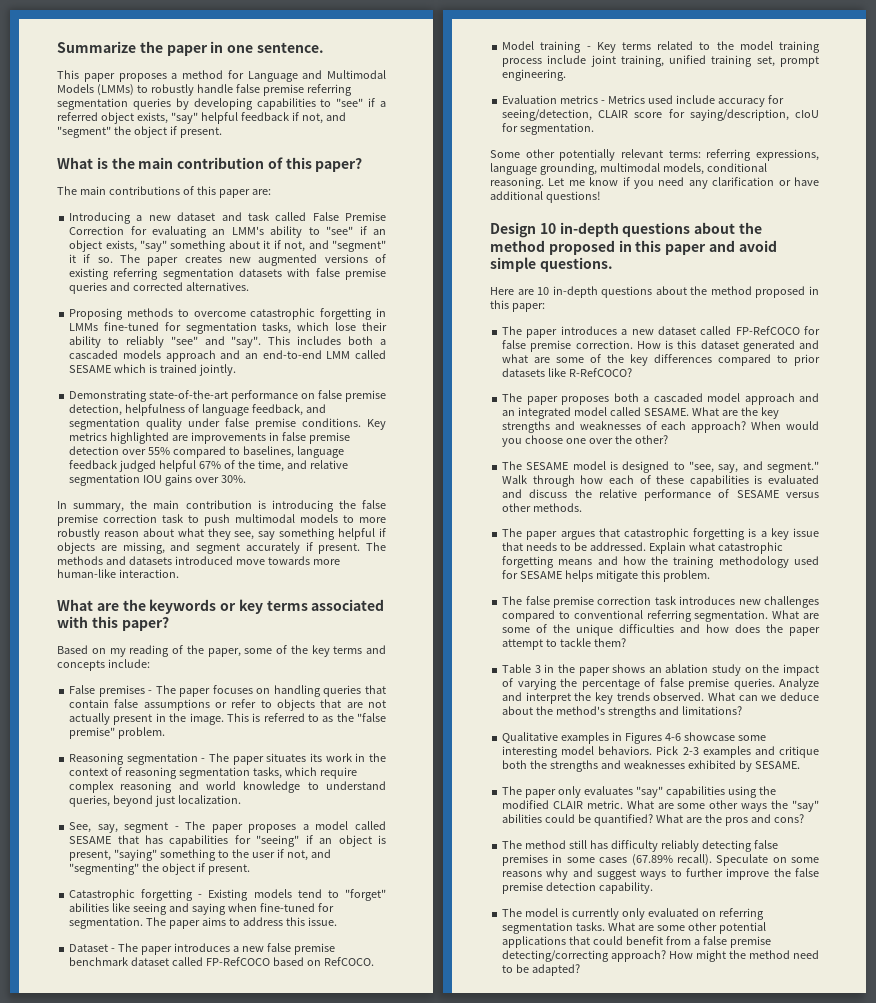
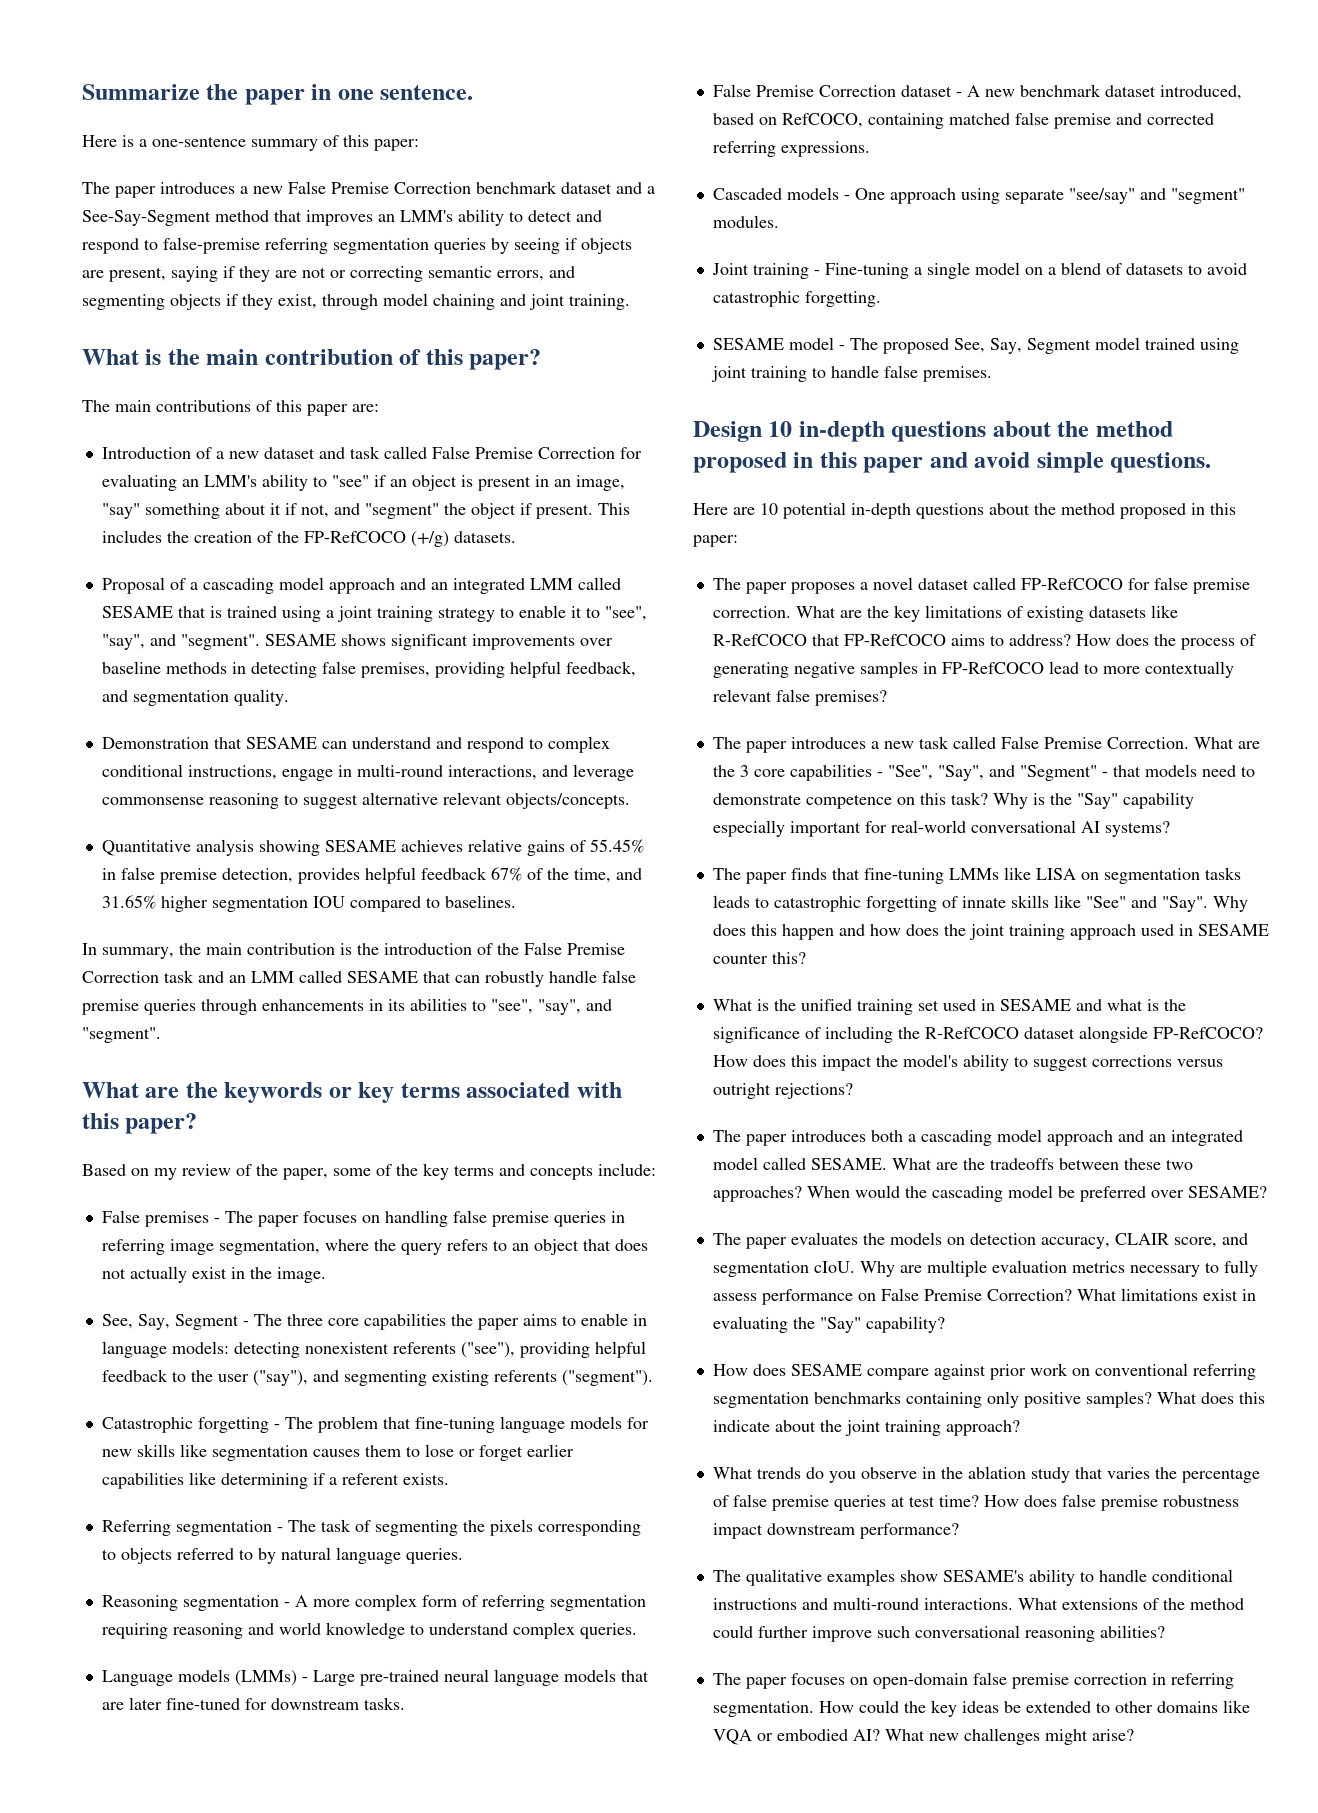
[57,70,386,82] [57,84,352,96] [57,98,386,110] [57,112,346,124] [57,126,222,138] This paper proposes a method for Language and Multimodal Models (LMMs) to robustly handle false premise referring segmentation queries by developing capabilities to "see" if a referred object exists, "say" helpful feedback if not, and "segment" the object if present. -> [82,135,419,151] [82,181,655,198] [82,209,602,226] [82,237,632,254] [82,266,575,282] [82,293,630,310] Here is a one-sentence summary of this paper: // The paper introduces a new False Premise Correction benchmark dataset and a See-Say-Segment method that improves an LMM's ability to detect and respond to false-premise referring segmentation queries by seeing if objects are present, saying if they are not or correcting semantic errors, and segmenting objects if they exist, through model chaining and joint training.
[69,212,132,224] Introducing -> [101,447,212,459] Introduction of
[105,240,137,252] exists, -> [460,475,625,491] is present in an image,
[69,254,386,266] [69,268,386,280] [69,282,250,294] [69,308,386,320] [69,322,388,334] [69,336,386,348] [69,350,386,362] [69,364,147,373] it if so. The paper creates new augmented versions of existing referring segmentation datasets with false premise queries and corrected alternatives. // Proposing methods to overcome catastrophic forgetting in LMMs fine-tuned for segmentation tasks, which lose their ability to reliably "see" and "say". This includes both a cascaded models approach and an end-to-end LMM called SESAME which -> [443,503,630,519] [101,530,516,547] [101,577,621,594] [101,606,206,618] the object if present. This includes the creation of the FP-RefCOCO (+/g) datasets. // Proposal of a cascading model approach and an integrated LMM called SESAME that
[198,364,236,376] [69,390,386,402] [69,404,326,416] [69,418,386,430] [69,432,350,444] [69,446,344,458] [69,460,197,472] jointly. // Demonstrating state-of-the-art performance on false premise detection, helpfulness of language feedback, and segmentation quality under false premise conditions. Key metrics highlighted are improvements in false premise detection over 55% compared to baselines, language feedback judged helpful -> [281,605,647,622] [101,634,613,650] [101,661,636,678] [101,689,289,706] [101,736,610,753] [101,764,634,781] [101,792,630,809] [101,839,644,856] [101,867,487,884] using a joint training strategy to enable it to "see", "say", and "segment". SESAME shows significant improvements over baseline methods in detecting false premises, providing helpful feedback, and segmentation quality. // Demonstration that SESAME can understand and respond to complex conditional instructions, engage in multi-round interactions, and leverage commonsense reasoning to suggest alternative relevant objects/concepts. // Quantitative analysis showing SESAME achieves relative gains of 55.45% in false premise detection, provides helpful feedback
[309,460,348,469] [69,474,246,486] relative segmentation IOU gains over 30%. -> [101,895,516,912] 31.65% higher segmentation IOU compared to baselines.
[271,500,386,512] [57,514,386,526] [57,528,386,540] [57,542,386,554] [57,556,340,565] [57,569,179,578] introducing the false premise correction task to push multimodal models to more robustly reason about what they see, say something helpful if objects are missing, and segment accurately if present. The methods and datasets introduced move towards more human-like interaction. -> [357,942,625,955] [82,970,636,987] [82,998,612,1015] [82,1027,161,1043] the introduction of the False Premise Correction task and an LMM called SESAME that can robustly handle false premise queries through enhancements in its abilities to "see", "say", and "segment".
[129,645,170,657] reading -> [182,1164,231,1176] review
[323,685,386,697] [69,699,363,711] queries that contain false assumptions or refer to objects that are -> [452,1210,625,1227] [101,1239,648,1255] false premise queries in referring image segmentation, where the query refers to an object that does
[113,714,153,725] present -> [191,1267,227,1279] exist
[226,713,386,722] [69,727,166,739] [69,753,387,765] [69,767,357,779] [69,781,115,793] This is referred to as the "false premise" problem. // Reasoning segmentation - The paper situates its work in the context of reasoning segmentation tasks, which require complex -> [101,1313,647,1330] [101,1341,646,1358] [101,1369,653,1386] [101,1416,649,1433] [101,1444,574,1461] [101,1472,449,1489] [101,1519,641,1536] [101,1547,463,1564] [101,1594,646,1611] [101,1623,168,1639] // See, Say, Segment - The three core capabilities the paper aims to enable in language models: detecting nonexistent referents ("see"), providing helpful feedback to the user ("say"), and segmenting existing referents ("segment"). // Catastrophic forgetting - The problem that fine-tuning language models for new skills like segmentation causes them to lose or forget earlier capabilities like determining if a referent exists. // Referring segmentation - The task of segmenting the pixels corresponding to objects referred to by natural language queries. // Reasoning segmentation - A more complex form of referring segmentation requiring
[69,795,242,807] [69,821,386,833] [69,835,386,847] [69,849,331,861] [69,863,250,875] [69,889,386,901] [69,903,334,915] [69,917,337,929] [69,943,335,955] [69,957,374,966] [502,41,820,53] [502,55,819,67] [502,69,567,81] [502,95,784,107] [502,109,819,121] [502,123,595,135] [490,149,819,161] [490,163,767,175] [490,177,819,189] [490,191,601,203] queries, beyond just localization. // See, say, segment - The paper proposes a model called SESAME that has capabilities for "seeing" if an object is present, "saying" something to the user if not, and "segmenting" the object if present. // Catastrophic forgetting - Existing models tend to "forget" abilities like seeing and saying when fine-tuned for segmentation. The paper aims to address this issue. // Dataset - The paper introduces a new false premise benchmark dataset called FP-RefCOCO based on RefCOCO. // Model training - Key terms related to the model training process include joint training, unified training set, prompt engineering. // Evaluation metrics - Metrics used include accuracy for seeing/detection, CLAIR score for saying/description, cIoU for segmentation. // Some other potentially relevant terms: referring expressions, language grounding, multimodal models, conditional reasoning. Let me know if you need any clarification or have additional questions! -> [512,1622,637,1639] [101,1669,649,1686] [101,1697,405,1710] [712,84,1242,100] [712,112,1214,129] [712,141,870,157] [712,187,1245,204] [712,215,779,228] [711,262,1247,279] [712,291,881,307] [712,337,1239,354] [710,365,992,382] complex queries. // Language models (LMMs) - Large pre-trained neural language models that are later fine-tuned for downstream tasks. // False Premise Correction dataset - A new benchmark dataset introduced, based on RefCOCO, containing matched false premise and corrected referring expressions. // Cascaded models - One approach using separate "see/say" and "segment" modules. // Joint training - Fine-tuning a single model on a blend of datasets to avoid catastrophic forgetting. // SESAME model - The proposed See, Say, Segment model trained using joint training to handle false premises.
(550, 291) none -> [783,502,846,519] potential
[560,326,654,335] introduces a new -> [790,577,913,594] proposes a novel
[636,340,819,352] [502,354,820,366] [502,368,633,377] [502,393,703,405] How is this dataset generated and what are some of the key differences compared to prior datasets like R-RefCOCO? // The paper proposes both a cascaded -> [795,605,1178,622] [712,634,1256,650] [712,661,1234,678] [712,689,887,706] [712,736,1260,753] [712,764,1255,781] [712,792,1194,809] [712,820,1170,837] [712,867,1241,884] [712,895,1248,912] [712,924,1269,940] [712,952,806,964] [712,999,1186,1015] [712,1026,1263,1043] [712,1054,1223,1071] [712,1083,853,1099] [712,1130,992,1146] What are the key limitations of existing datasets like R-RefCOCO that FP-RefCOCO aims to address? How does the process of generating negative samples in FP-RefCOCO lead to more contextually relevant false premises? // The paper introduces a new task called False Premise Correction. What are the 3 core capabilities - "See", "Say", and "Segment" - that models need to demonstrate competence on this task? Why is the "Say" capability especially important for real-world conversational AI systems? // The paper finds that fine-tuning LMMs like LISA on segmentation tasks leads to catastrophic forgetting of innate skills like "See" and "Say". Why does this happen and how does the joint training approach used in SESAME counter this? // What is the unified training set used in SESAME and what is the significance of including the R-RefCOCO dataset alongside FP-RefCOCO? How does this impact the model's ability to suggest corrections versus outright rejections? // The paper introduces both a cascading
[760,407,779,419] [502,421,819,433] [502,435,668,447] [502,461,819,473] [502,475,819,487] [502,489,819,501] [502,503,583,512] [502,528,819,540] [502,542,783,554] [502,556,819,568] [502,570,710,582] [502,596,819,608] [502,610,819,622] [502,624,820,636] [502,638,627,650] [502,664,819,676] [502,678,557,690] key strengths and weaknesses of each approach? When would you choose one over the other? // The SESAME model is designed to "see, say, and segment." Walk through how each of these capabilities is evaluated and discuss the relative performance of SESAME versus other methods. // The paper argues that catastrophic forgetting is a key issue that needs to be addressed. Explain what catastrophic forgetting means and how the training methodology used for SESAME helps mitigate this problem. // The false premise correction task introduces new challenges compared to conventional referring segmentation. What are some of the unique difficulties and how does the paper attempt to tackle them? // Table 3 in the paper shows an ablation study on the impact of varying -> [989,1158,1193,1170] [712,1185,1267,1202] [712,1232,1248,1249] [712,1260,1258,1277] [712,1288,1256,1305] [712,1316,945,1333] [712,1363,1256,1380] [712,1391,1265,1408] [712,1420,1020,1436] [712,1466,1150,1483] tradeoffs between these two approaches? When would the cascading model be preferred over SESAME? // The paper evaluates the models on detection accuracy, CLAIR score, and segmentation cIoU. Why are multiple evaluation metrics necessary to fully assess performance on False Premise Correction? What limitations exist in evaluating the "Say" capability? // How does SESAME compare against prior work on conventional referring segmentation benchmarks containing only positive samples? What does this indicate about the joint training approach? // What trends do you observe in the ablation study that varies
[733,678,819,690] [502,692,819,704] [502,706,742,718] [502,732,766,744] [502,746,819,758] [502,760,800,772] [502,786,776,798] [502,800,819,812] [502,814,804,826] [502,840,778,852] [502,854,819,866] [502,868,819,880] [502,882,654,894] [502,908,764,920] [502,922,766,934] [502,936,771,948] [502,950,819,962] [502,964,581,976] queries. Analyze and interpret the key trends observed. What can we deduce about the method's strengths and limitations? // Qualitative examples in Figures 4-6 showcase some interesting model behaviors. Pick 2-3 examples and critique both the strengths and weaknesses exhibited by SESAME. // The paper only evaluates "say" capabilities using the modified CLAIR metric. What are some other ways the "say" abilities could be quantified? What are the pros and cons? // The method still has difficulty reliably detecting false premises in some cases (67.89% recall). Speculate on some reasons why and suggest ways to further improve the false premise detection capability. // The model is currently only evaluated on referring segmentation tasks. What are some other potential applications that could benefit from a false premise detecting/correcting approach? How might the method need to be adapted? -> [833,1494,1239,1511] [712,1523,959,1539] [712,1569,1233,1586] [712,1597,1244,1610] [712,1625,1165,1642] [712,1672,1234,1689] [712,1700,1250,1717] [712,1728,1134,1745] queries at test time? How does false premise robustness impact downstream performance? // The qualitative examples show SESAME's ability to handle conditional instructions and multi-round interactions. What extensions of the method could further improve such conversational reasoning abilities? // The paper focuses on open-domain false premise correction in referring segmentation. How could the key ideas be extended to other domains like VQA or embodied AI? What new challenges might arise?

